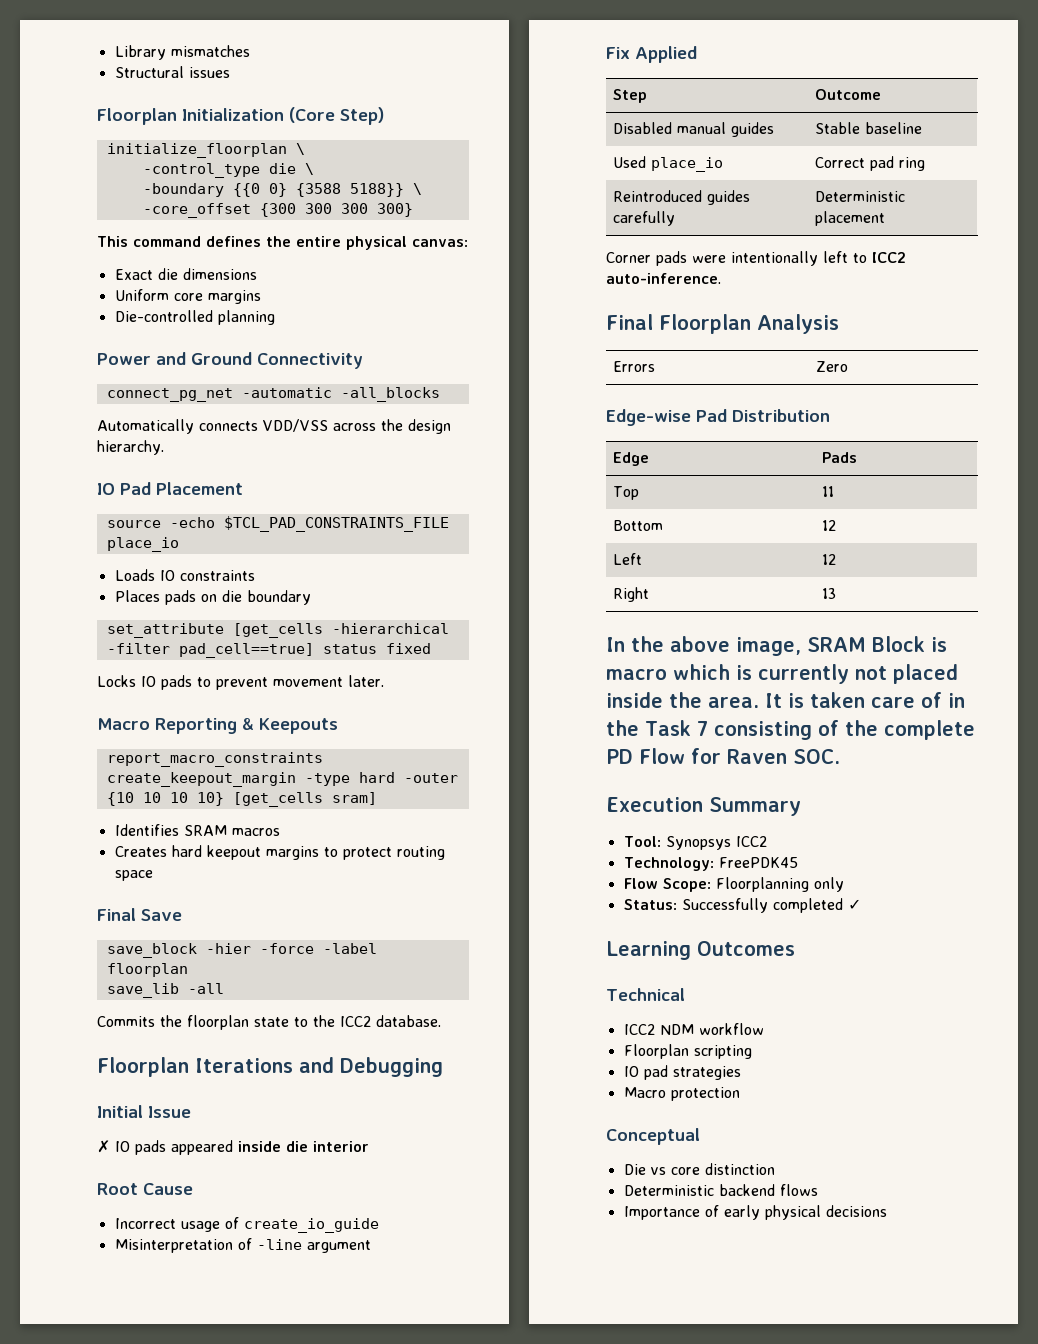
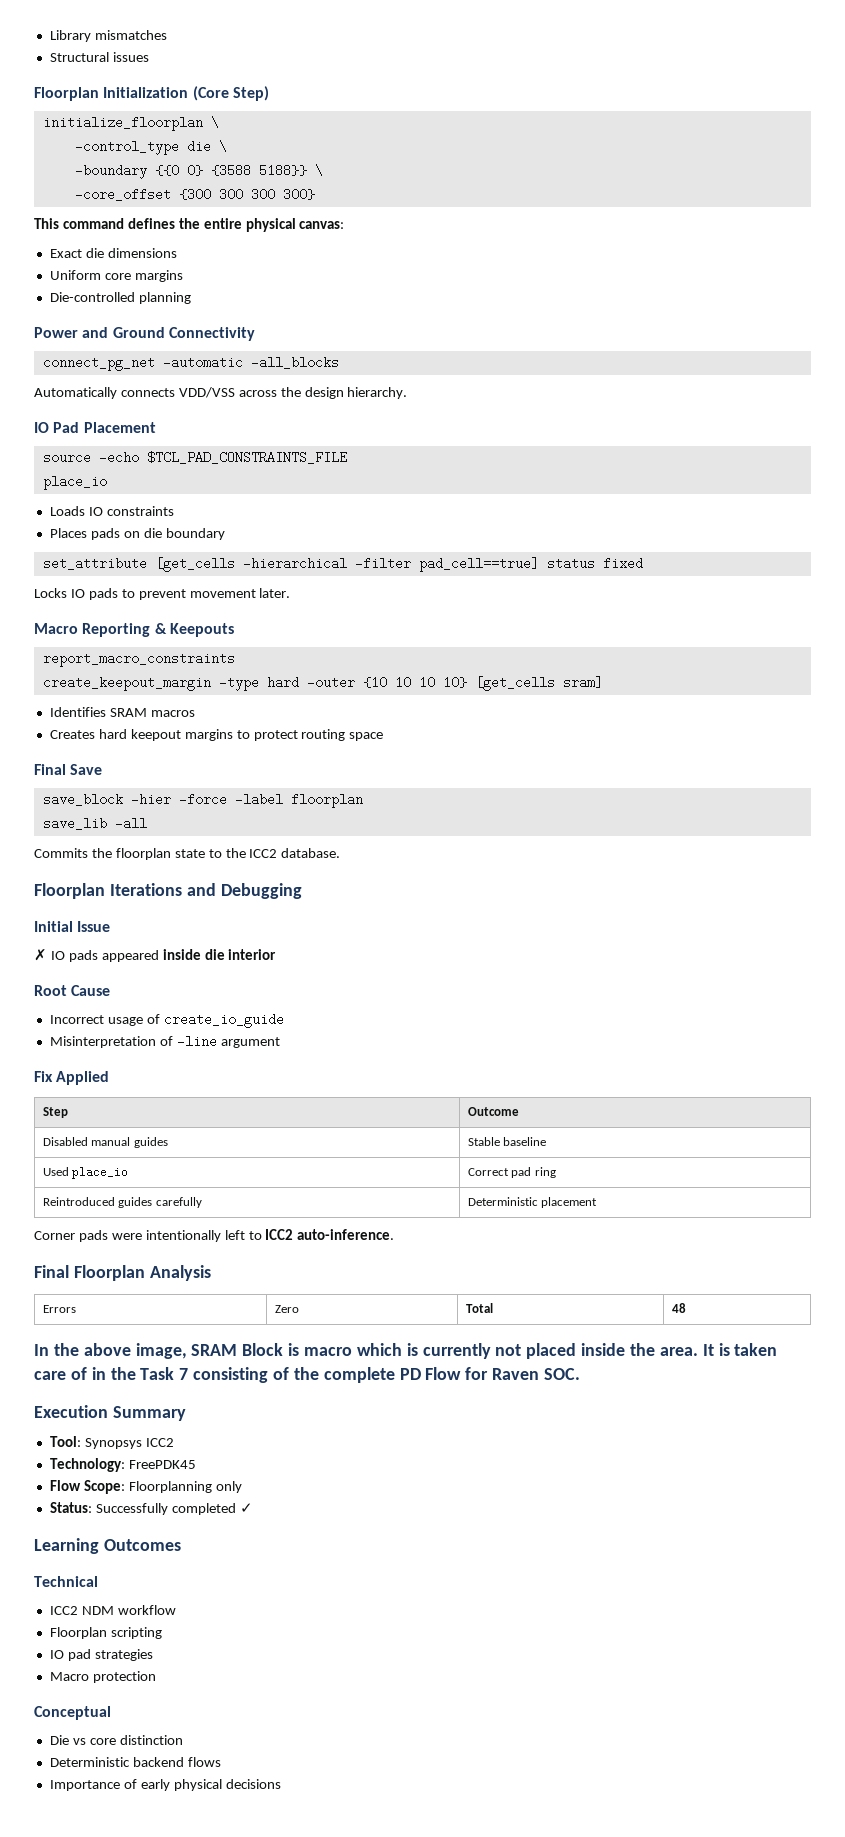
[606,409,830,426] [612,452,649,466] [821,452,857,463] [612,486,639,500] [821,486,834,497] [612,520,663,531] [821,520,836,531] [612,553,642,565] [821,554,836,565] [612,587,649,602] [821,588,836,599] // Edge-wise Pad Distribution // Edge | Pads // Top | 11 // Bottom | 12 // Left | 12 // Right | 13 -> [465,1303,493,1313] [671,1303,686,1313] | Total | 48

